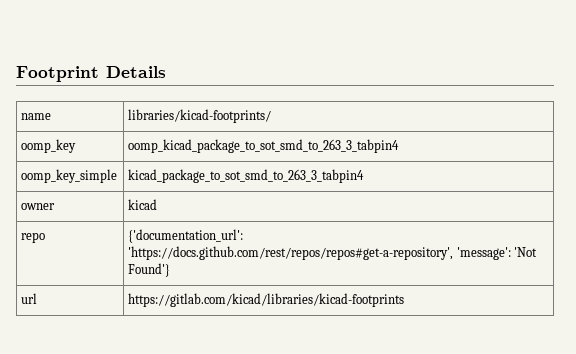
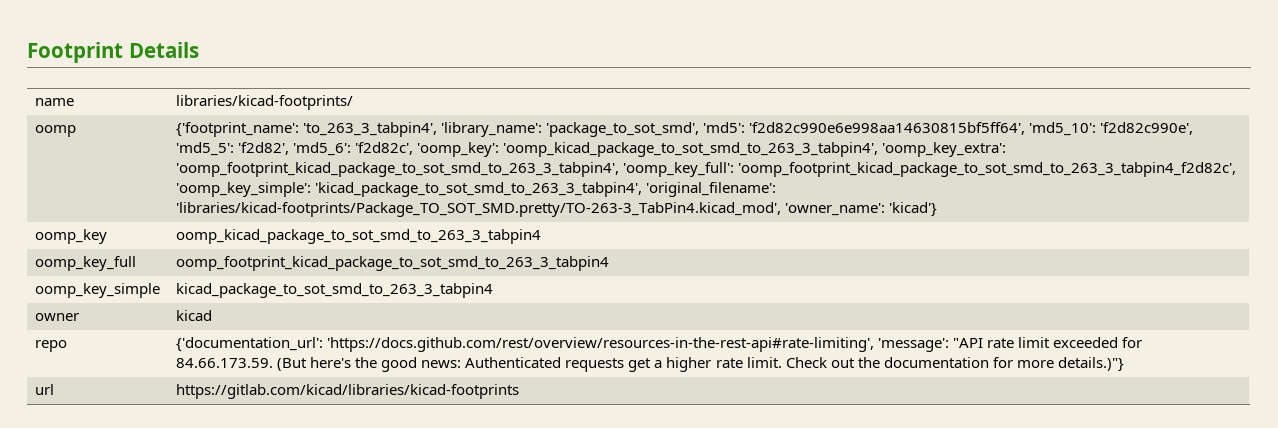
(272, 116) none -> [34,125,76,137] [175,122,1194,137] [175,142,1007,157] [175,162,1237,177] [175,182,777,197] [175,202,938,217] // oomp | {'footprint_name': 'to_263_3_tabpin4', 'library_name': 'package_to_sot_smd', 'md5': 'f2d82c990e6e998aa14630815bf5ff64', 'md5_10': 'f2d82c990e', 'md5_5': 'f2d82', 'md5_6': 'f2d82c', 'oomp_key': 'oomp_kicad_package_to_sot_smd_to_263_3_tabpin4', 'oomp_key_extra': 'oomp_footprint_kicad_package_to_sot_smd_to_263_3_tabpin4', 'oomp_key_full': 'oomp_footprint_kicad_package_to_sot_smd_to_263_3_tabpin4_f2d82c', 'oomp_key_simple': 'kicad_package_to_sot_smd_to_263_3_tabpin4', 'original_filename': 'libraries/kicad-footprints/Package_TO_SOT_SMD.pretty/TO-263-3_TabPin4.kicad_mod', 'owner_name': 'kicad'}
(400, 146) none -> [34,256,136,271] [175,256,609,271] // oomp_key_full | oomp_footprint_kicad_package_to_sot_smd_to_263_3_tabpin4
[128,246,538,260] [128,263,171,277] 'https://docs.github.com/rest/repos/repos#get-a-repository', 'message': 'Not Found'} -> [327,337,1143,352] [175,357,1124,372] 'https://docs.github.com/rest/overview/resources-in-the-rest-api#rate-limiting', 'message': "API rate limit exceeded for 84.66.173.59. (But here's the good news: Authenticated requests get a higher rate limit. Check out the documentation for more details.)"}

